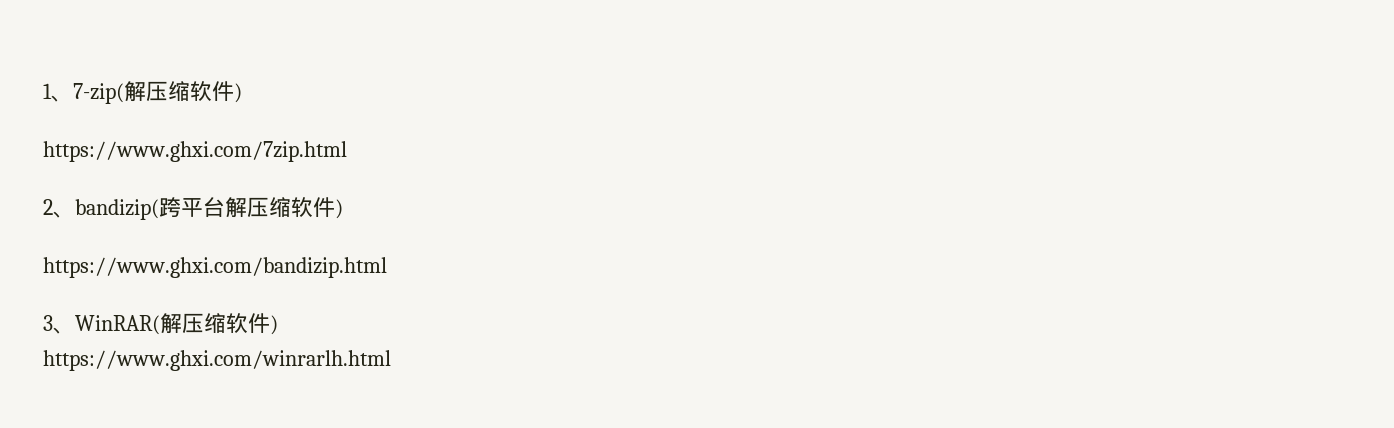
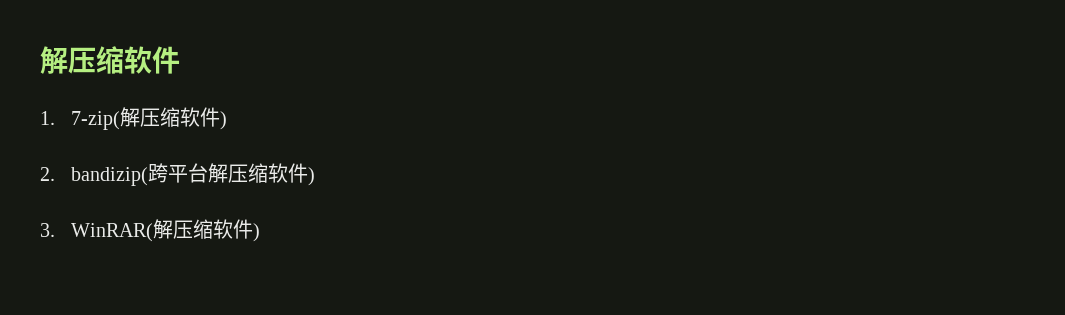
[43,83,73,102] 1、 -> [40,46,180,74] [40,111,55,125] 解压缩软件 // 1.
[43,141,347,162] [43,199,75,218] https://www.ghxi.com/7zip.html // 2、 -> [40,167,55,181] 2.
[43,257,387,278] [43,315,75,334] https://www.ghxi.com/bandizip.html // 3、 -> [40,223,55,237] 3.
[43,350,391,371] // https://www.ghxi.com/winrarlh.html -> (261, 232) none

